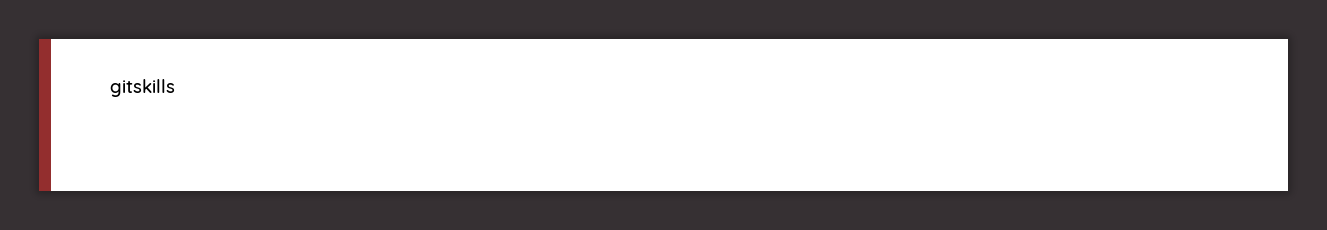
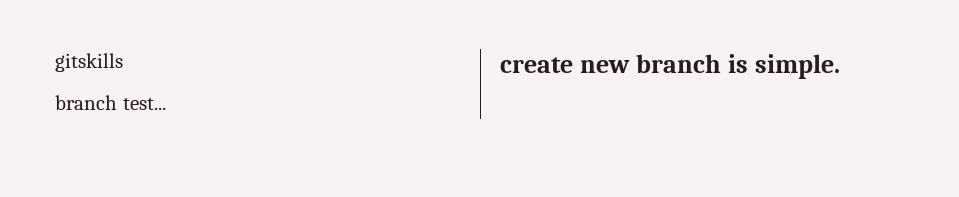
(175, 88) none -> [55,95,166,110] [500,54,841,79] // branch test... // create new branch is simple.

